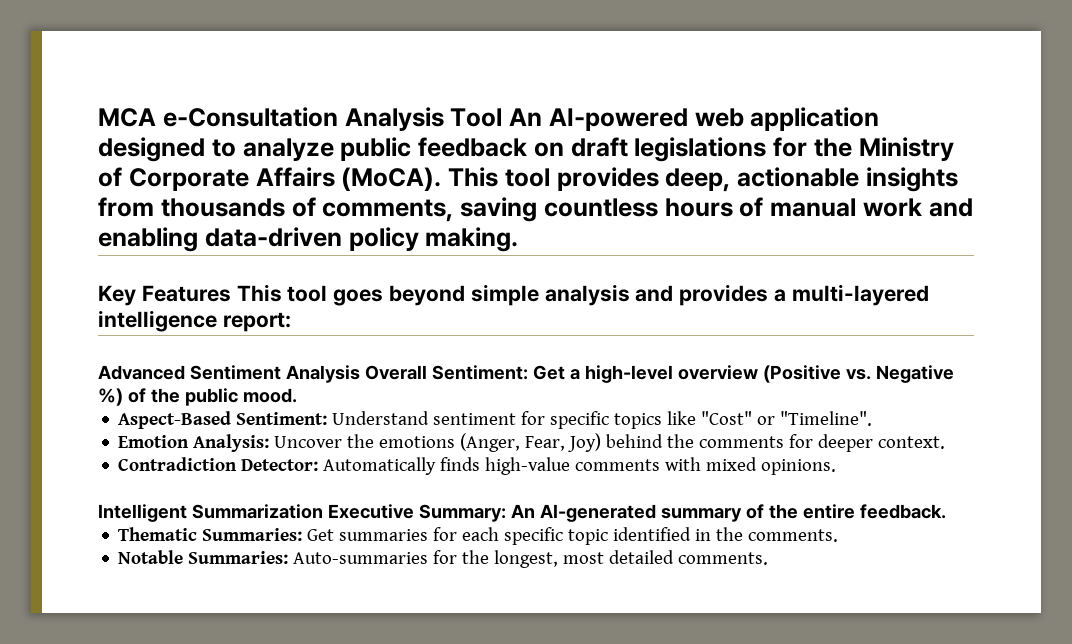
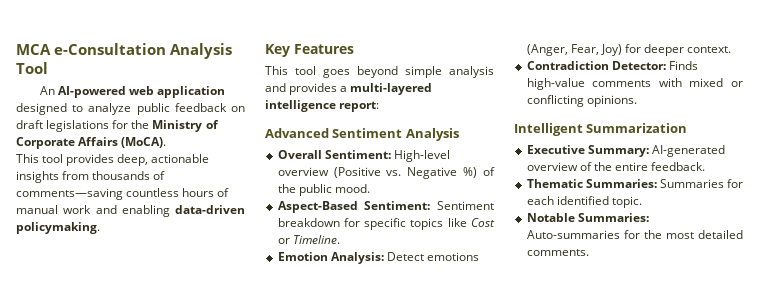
(503, 117) none -> (48, 68) //
(442, 179) none -> (167, 142) //
[322,197,537,222] comments, saving -> [16,188,123,200] comments—saving
[348,227,519,252] policy making. -> [16,222,100,234] policymaking.
(231, 293) none -> (354, 49) //
(360, 374) none -> (459, 134) //
[532,365,673,383] Get a high-level -> [393,150,450,162] High-level
[332,411,517,425] Understand sentiment -> [437,201,494,210] [277,218,340,227] Sentiment breakdown
[701,411,873,426] "Cost" or "Timeline". -> [471,218,495,227] [277,235,340,244] Cost or Timeline.
[274,434,375,448] Uncover the -> [386,252,424,261] Detect
[606,434,785,448] behind the comments -> (622, 50) none
[323,457,481,475] Automatically finds -> [668,61,698,70] Finds
(758, 464) none -> [731,81,743,87] [526,95,584,107] or conflicting
(323, 511) none -> (688, 128) //
[510,504,742,522] An AI-generated summary -> [651,145,725,157] [526,162,578,171] AI-generated overview
[307,527,839,545] Get summaries for each specific topic identified in the comments. -> [659,179,743,188] [526,196,642,208] Summaries for each identified topic.
[494,550,559,568] longest, -> (662, 234) none

